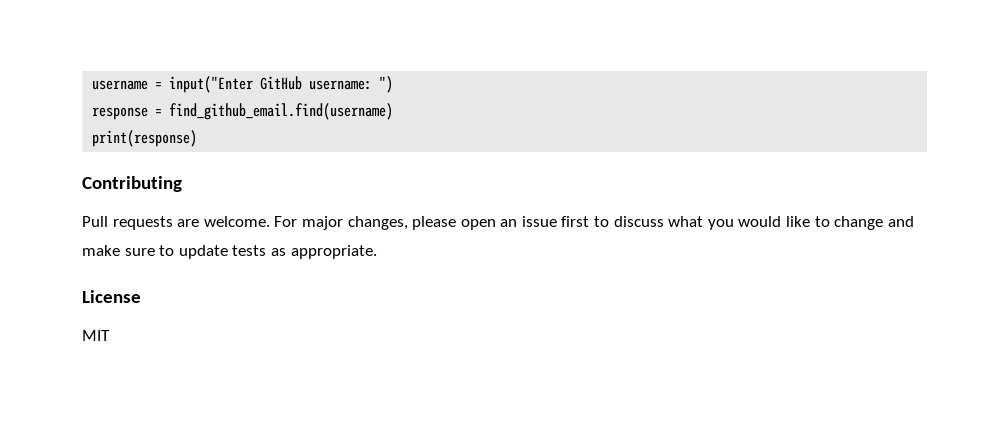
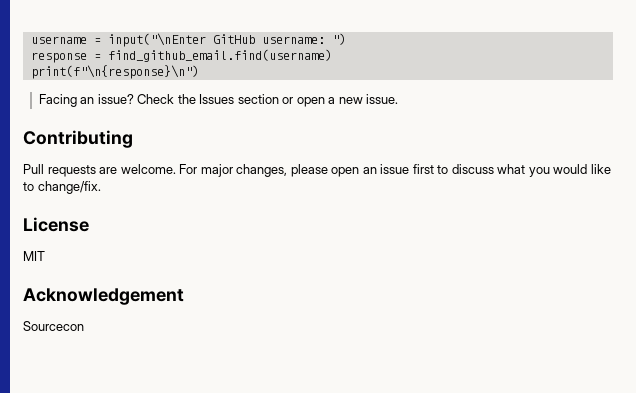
[169,76,254,93] input("Enter -> [107,33,206,47] input("\nEnter
[92,130,198,147] print(response) -> [30,65,199,79] [38,94,399,107] print(f"\n{response}\n") // Facing an issue? Check the Issues section or open a new issue.
[834,216,914,230] [82,245,377,259] change and make sure to update tests as appropriate. -> [37,181,101,194] change/fix.
(110, 335) none -> [23,288,184,305] [23,321,84,331] // Acknowledgement // Sourcecon

